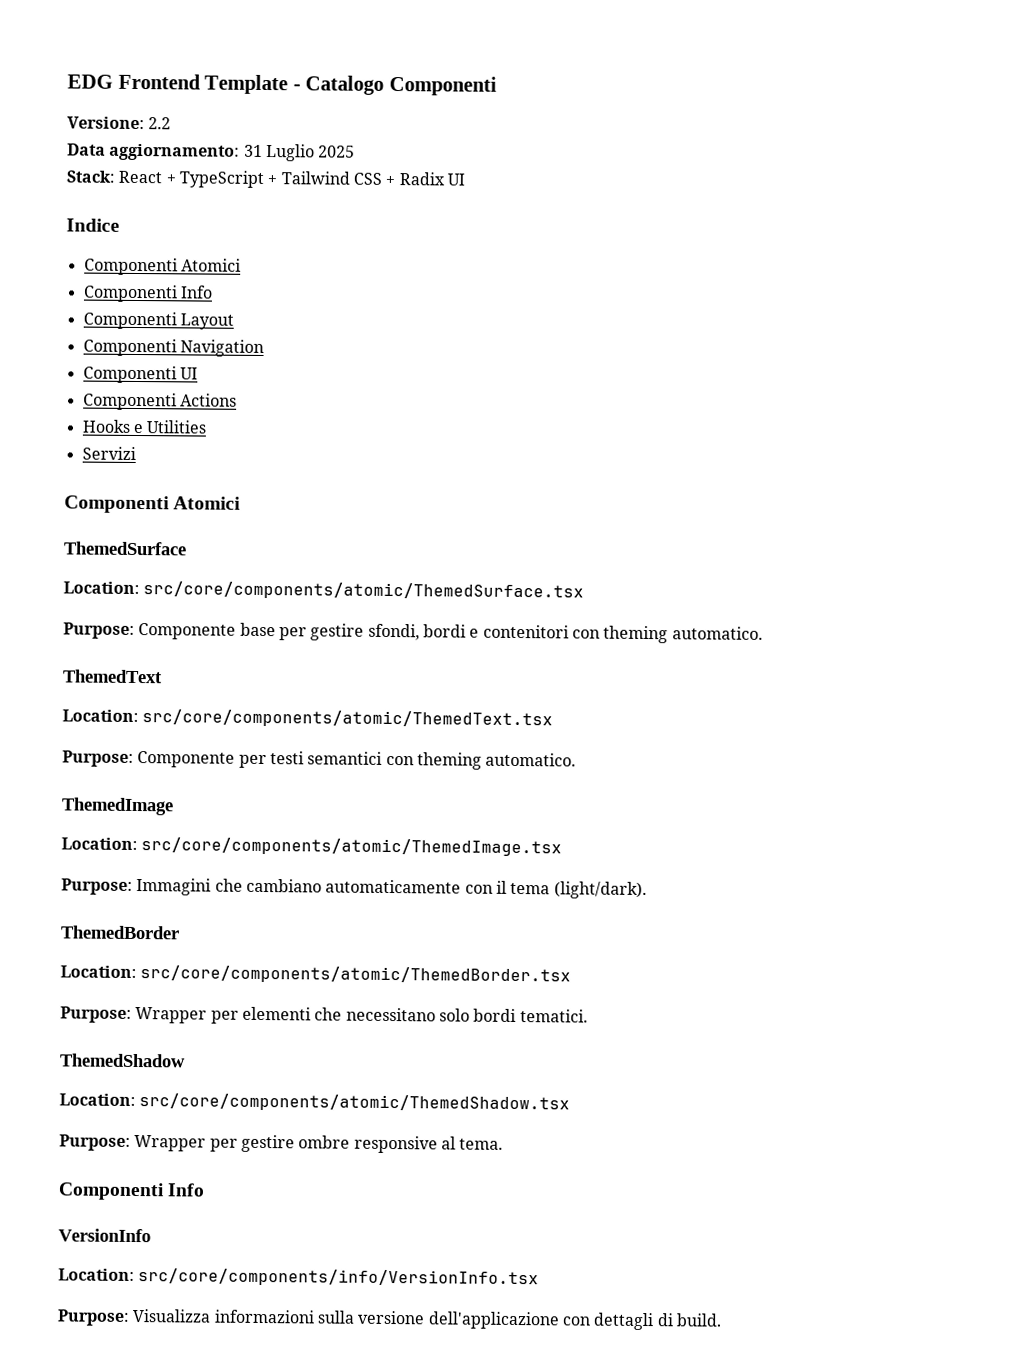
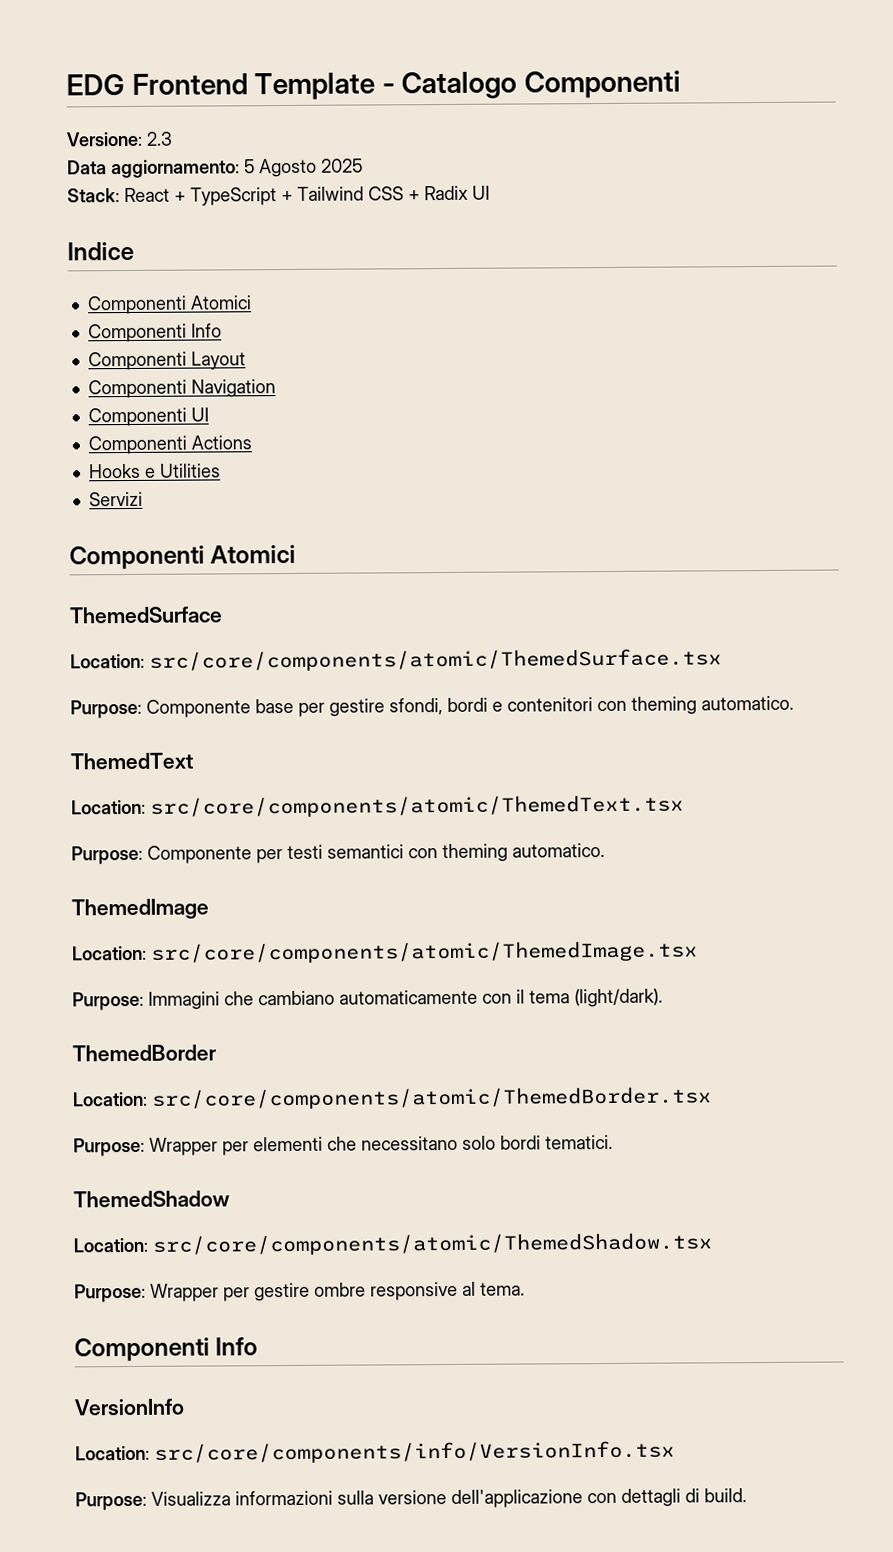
[148,117,172,130] 2.2 -> [146,131,173,146] 2.3
[243,143,315,162] 31 Luglio -> [244,158,317,178] 5 Agosto

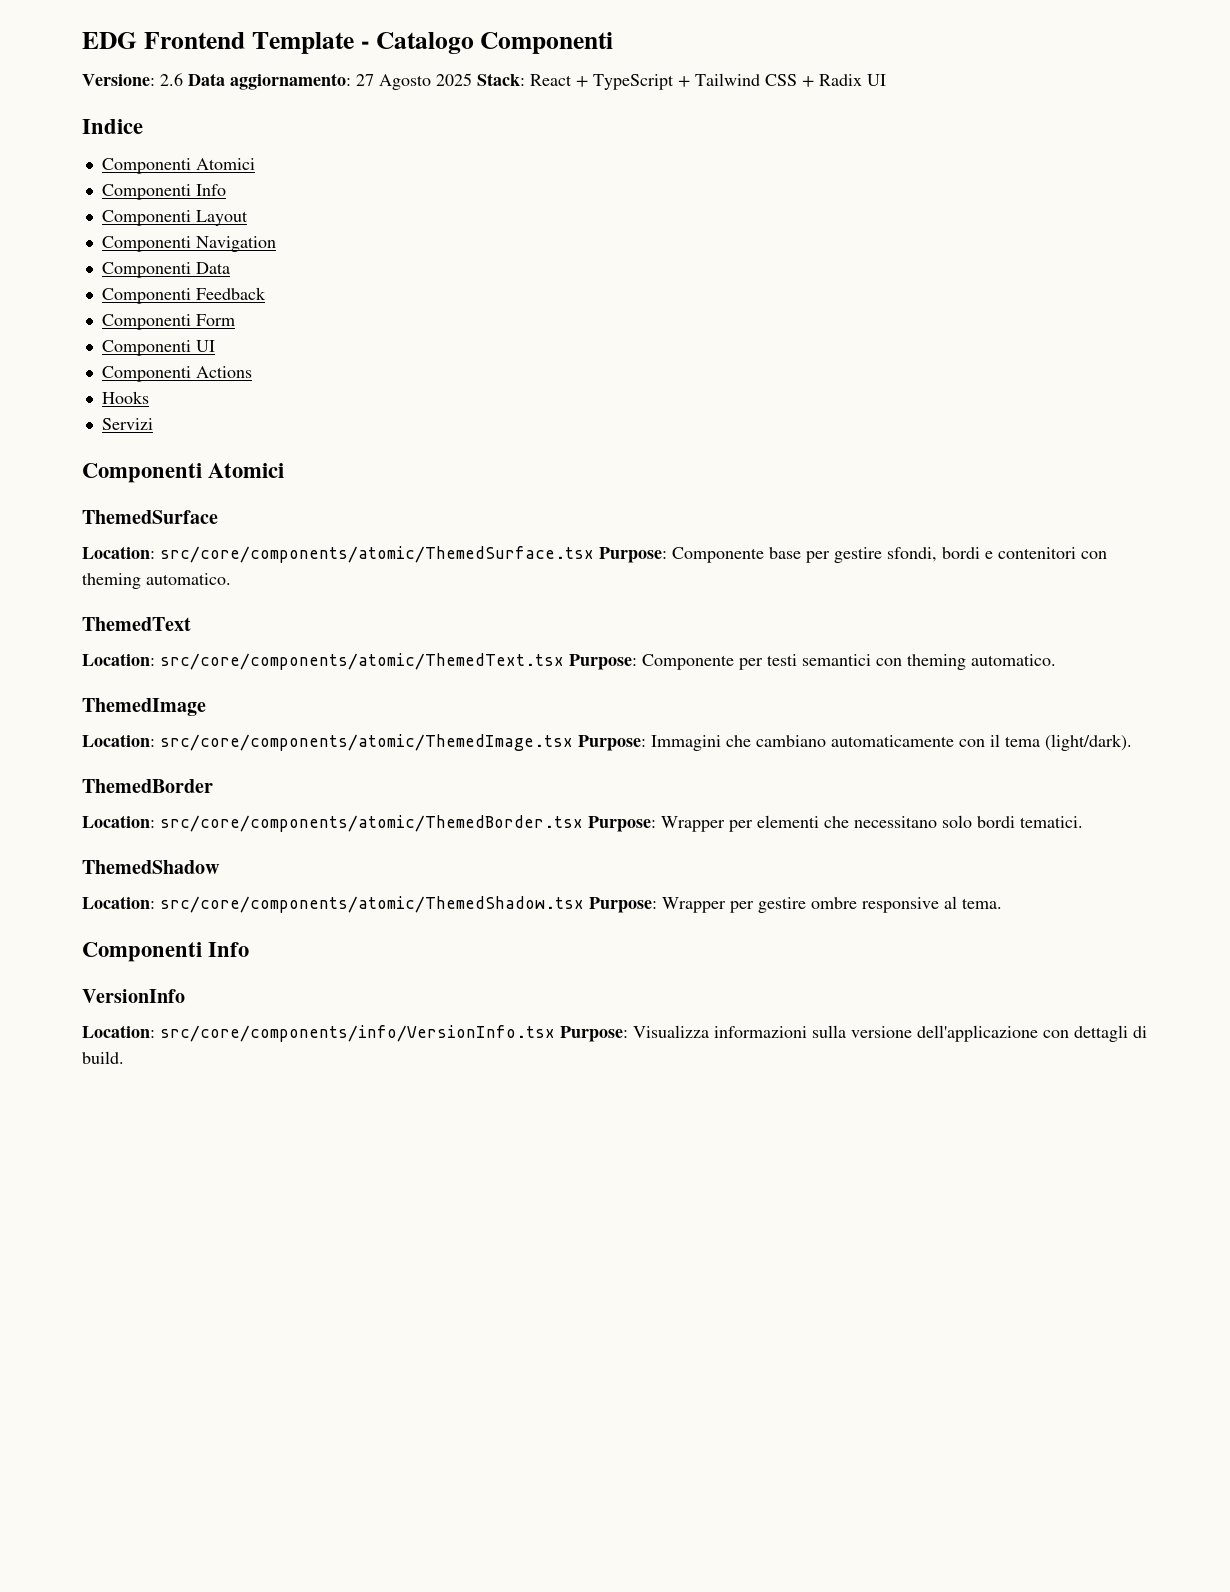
[146,131,173,146] 2.3 // -> [160,73,183,86] 2.6
[244,159,255,174] 5 -> [356,74,374,86] 27
(363, 165) // -> (472, 79) none
(276, 388) none -> [101,262,230,278] [101,287,266,304] [101,314,235,330] // Componenti Data // Componenti Feedback // Componenti Form
[144,463,221,478] e Utilities -> (149, 397) none
(722, 660) // -> (594, 554) none
(684, 806) // -> (564, 661) none
(698, 952) // -> (573, 742) none
(712, 1098) // -> (583, 823) none
(712, 1244) // -> (584, 904) none
(675, 1452) // -> (555, 1033) none

